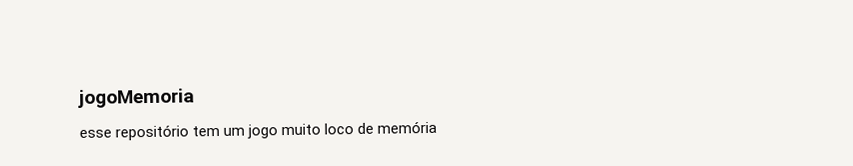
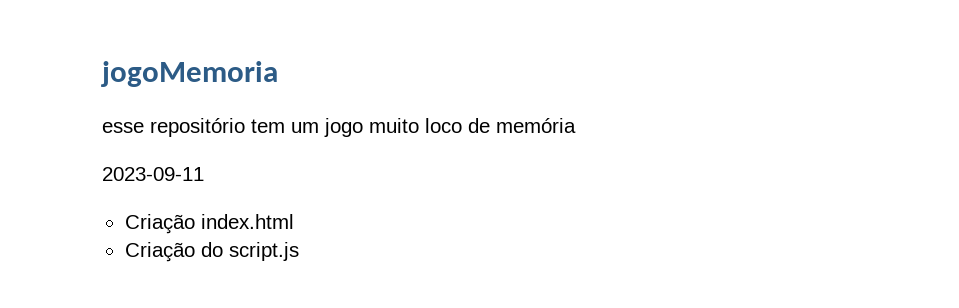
(438, 127) none -> [102,167,204,181] [124,214,294,234] [124,242,299,262] // 2023-09-11 // Criação index.html // Criação do script.js

